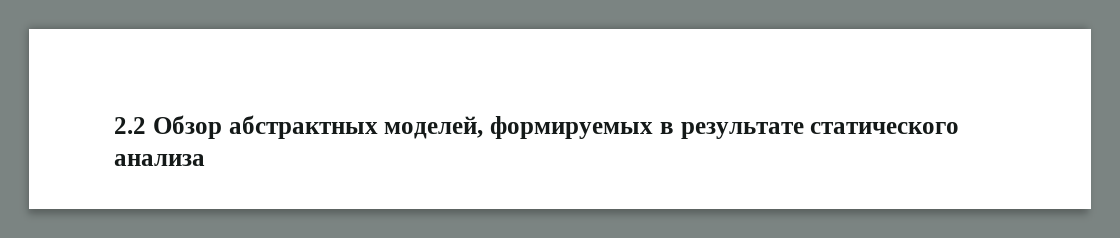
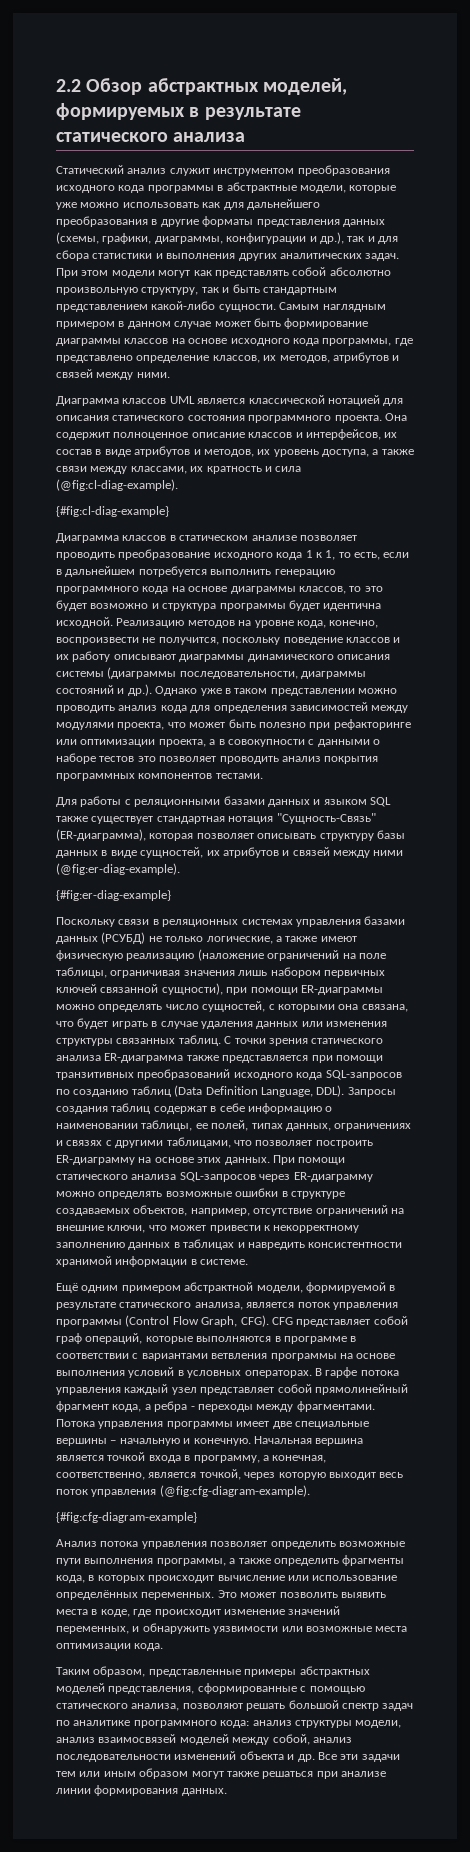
(205, 160) none -> [56,165,390,176] [56,182,397,193] [56,199,320,210] [56,216,385,227] [56,232,398,244] [56,250,400,261] [56,267,391,278] [56,284,337,295] [56,301,386,312] [56,318,369,329] [56,338,413,346] [56,352,400,363] [56,369,170,380] [56,395,404,406] [56,413,407,423] [56,429,398,440] [56,446,414,457] [56,466,302,474] [56,479,178,491] [56,506,169,517] [56,533,357,543] [56,549,410,560] [56,566,335,577] [56,586,383,594] [56,600,382,611] [56,617,379,628] [56,637,401,645] [56,651,390,662] [56,667,367,679] [56,684,397,696] [56,702,409,713] [56,719,411,730] [56,739,380,747] [56,753,379,764] [56,773,263,781] [56,796,391,807] [56,813,376,824] [56,829,405,841] [56,847,404,858] [56,863,180,875] [56,890,171,901] [56,916,406,927] [56,932,357,944] [56,949,386,961] [56,967,385,978] [56,983,383,995] [56,1001,408,1012] [56,1018,387,1029] [56,1035,384,1046] [56,1053,383,1063] [56,1069,402,1080] [56,1085,396,1097] [56,1103,333,1114] [56,1120,412,1131] [56,1137,373,1148] [56,1155,346,1165] [56,1172,373,1182] [56,1188,345,1199] [56,1205,404,1216] [56,1225,360,1233] [56,1239,403,1250] [56,1256,249,1267] [56,1282,396,1293] [56,1302,398,1310] [56,1315,408,1327] [56,1333,357,1344] [56,1353,396,1361] [56,1367,399,1378] [56,1384,408,1395] [56,1401,375,1412] [56,1419,369,1429] [56,1436,364,1446] [56,1452,327,1463] [56,1469,404,1480] [56,1485,310,1497] [56,1512,197,1523] [56,1539,405,1549] [56,1555,405,1566] [56,1575,398,1583] [56,1590,386,1600] [56,1606,341,1617] [56,1623,408,1634] [56,1643,164,1651] [56,1666,370,1677] [56,1683,365,1694] [56,1700,414,1711] [56,1720,402,1728] [56,1734,352,1745] [56,1751,400,1762] [56,1768,386,1779] [56,1785,227,1796] // Статический анализ служит инструментом преобразования исходного кода программы в абстрактные модели, которые уже можно использовать как для дальнейшего преобразования в другие форматы представления данных (схемы, графики, диаграммы, конфигурации и др.), так и для сбора статистики и выполнения других аналитических задач. При этом модели могут как представлять собой абсолютно произвольную структуру, так и быть стандартным представлением какой-либо сущности. Самым наглядным примером в данном случае может быть формирование диаграммы классов на основе исходного кода программы, где представлено определение классов, их методов, атрибутов и связей между ними. // Диаграмма классов UML является классической нотацией для описания статического состояния программного проекта. Она содержит полноценное описание классов и интерфейсов, их состав в виде атрибутов и методов, их уровень доступа, а также связи между классами, их кратность и сила (@fig:cl-diag-example). // {#fig:cl-diag-example} // Диаграмма классов в статическом анализе позволяет проводить преобразование исходного кода 1 к 1, то есть, если в дальнейшем потребуется выполнить генерацию программного кода на основе диаграммы классов, то это будет возможно и структура программы будет идентична исходной. Реализацию методов на уровне кода, конечно, воспроизвести не получится, поскольку поведение классов и их работу описывают диаграммы динамического описания системы (диаграммы последовательности, диаграммы состояний и др.). Однако уже в таком представлении можно проводить анализ кода для определения зависимостей между модулями проекта, что может быть полезно при рефакторинге или оптимизации проекта, а в совокупности с данными о наборе тестов это позволяет проводить анализ покрытия программных компонентов тестами. // Для работы с реляционными базами данных и языком SQL также существует стандартная нотация "Сущность-Связь" (ER-диаграмма), которая позволяет описывать структуру базы данных в виде сущностей, их атрибутов и связей между ними (@fig:er-diag-example). // {#fig:er-diag-example} // Поскольку связи в реляционных системах управления базами данных (РСУБД) не только логические, а также имеют физическую реализацию (наложение ограничений на поле таблицы, ограничивая значения лишь набором первичных ключей связанной сущности), при помощи ER-диаграммы можно определять число сущностей, с которыми она связана, что будет играть в случае удаления данных или изменения структуры связанных таблиц. С точки зрения статического анализа ER-диаграмма также представляется при помощи транзитивных преобразований исходного кода SQL-запросов по созданию таблиц (Data Definition Language, DDL). Запросы создания таблиц содержат в себе информацию о наименовании таблицы, ее полей, типах данных, ограничениях и связях с другими таблицами, что позволяет построить ER-диаграмму на основе этих данных. При помощи статического анализа SQL-запросов через ER-диаграмму можно определять возможные ошибки в структуре создаваемых объектов, например, отсутствие ограничений на внешние ключи, что может привести к некорректному заполнению данных в таблицах и навредить консистентности хранимой информации в системе. // Ещё одним примером абстрактной модели, формируемой в результате статического анализа, является поток управления программы (Control Flow Graph, CFG). CFG представляет собой граф операций, которые выполняются в программе в соответствии с вариантами ветвления программы на основе выполнения условий в условных операторах. В гарфе потока управления каждый узел представляет собой прямолинейный фрагмент кода, а ребра - переходы между фрагментами. Потока управления программы имеет две специальные вершины – начальную и конечную. Начальная вершина является точкой входа в программу, а конечная, соответственно, является точкой, через которую выходит весь поток управления (@fig:cfg-diagram-example). // {#fig:cfg-diagram-example} // Анализ потока управления позволяет определить возможные пути выполнения программы, а также определить фрагменты кода, в которых происходит вычисление или использование определённых переменных. Это может позволить выявить места в коде, где происходит изменение значений переменных, и обнаружить уязвимости или возможные места оптимизации кода. // Таким образом, представленные примеры абстрактных моделей представления, сформированные с помощью статического анализа, позволяют решать большой спектр задач по аналитике программного кода: анализ структуры модели, анализ взаимосвязей моделей между собой, анализ последовательности изменений объекта и др. Все эти задачи тем или иным образом могут также решаться при анализе линии формирования данных.

